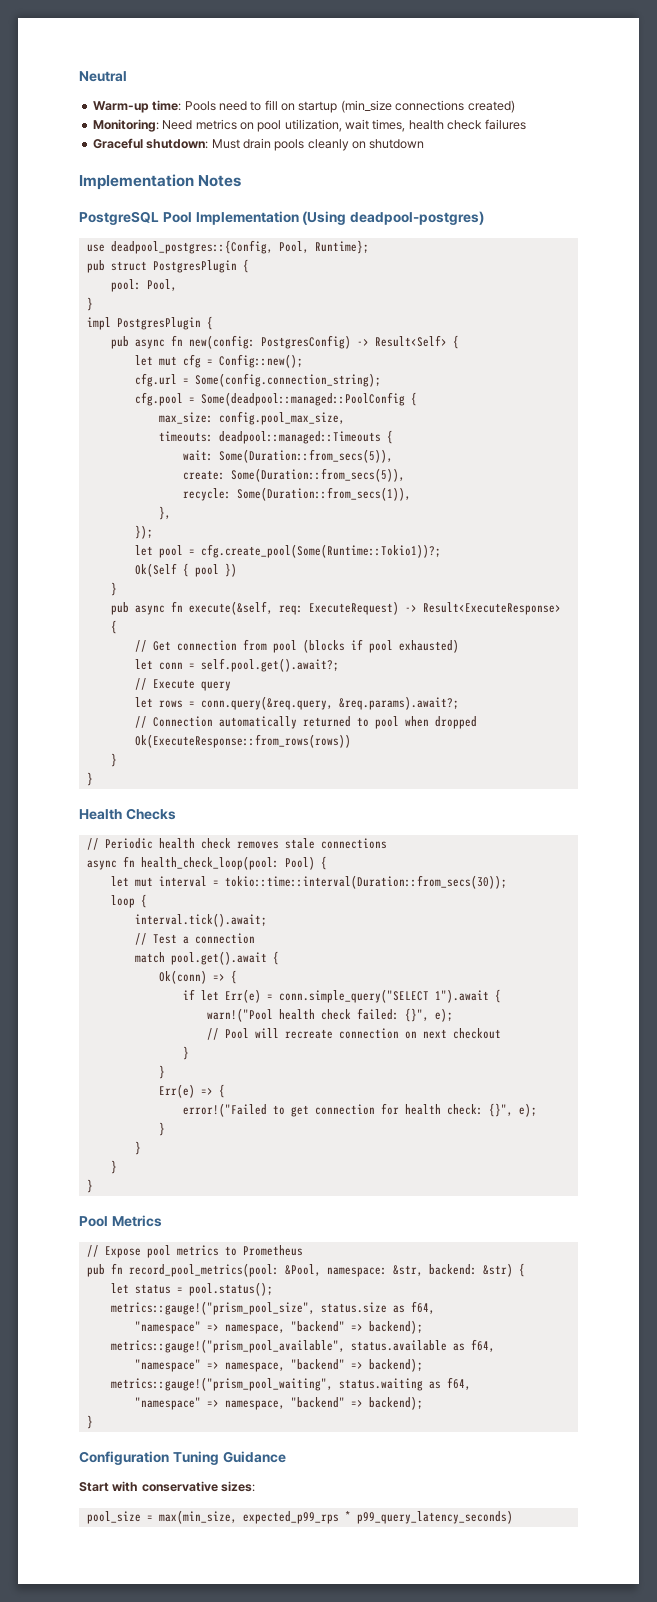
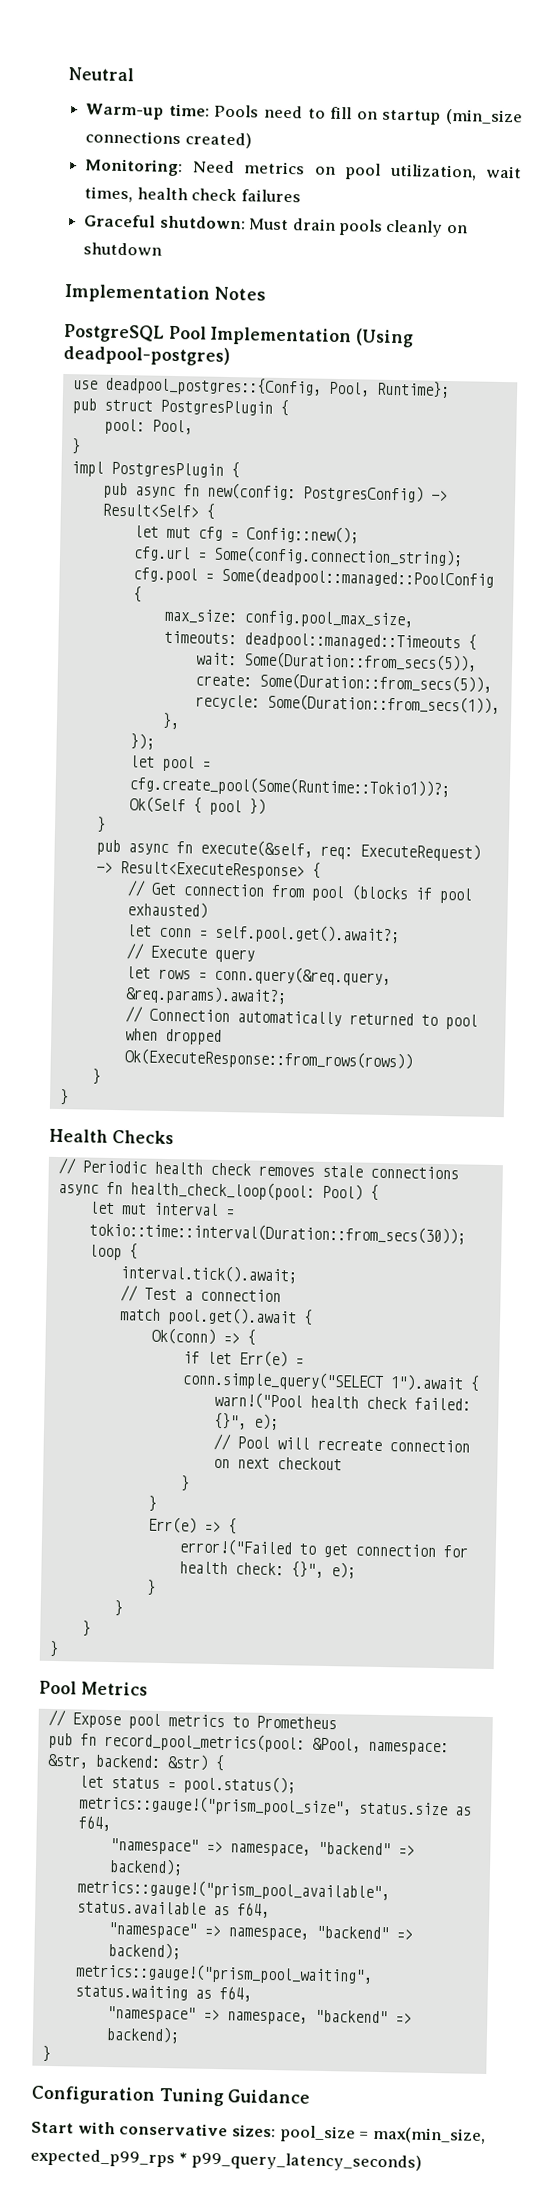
(256, 1486) // -> (276, 2131) none

